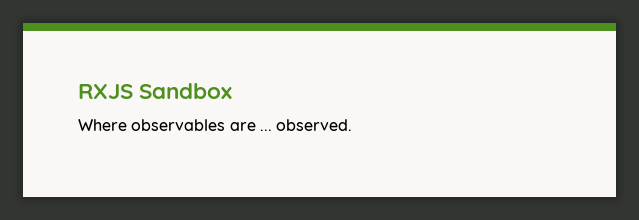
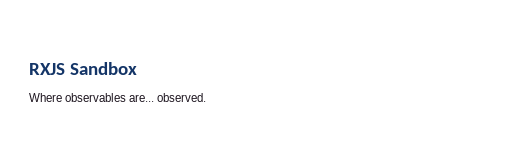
[229,122,272,131] are ... -> [129,94,155,102] are...

